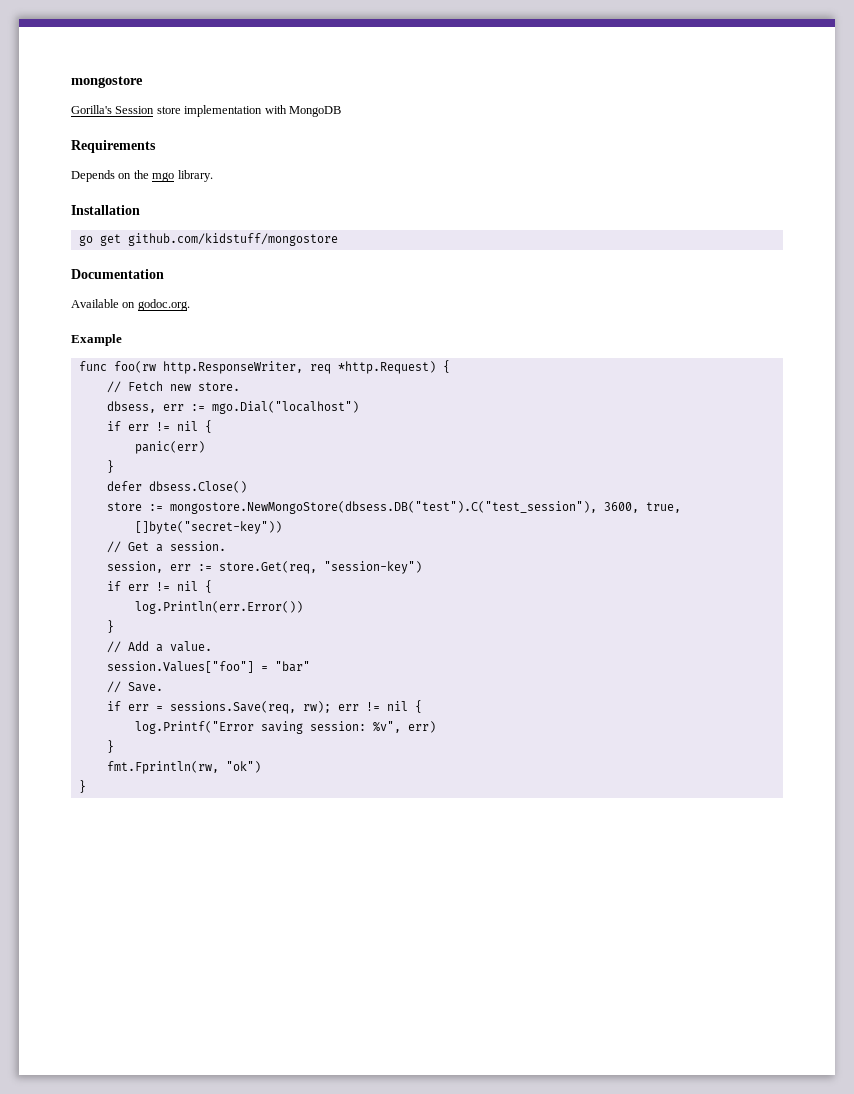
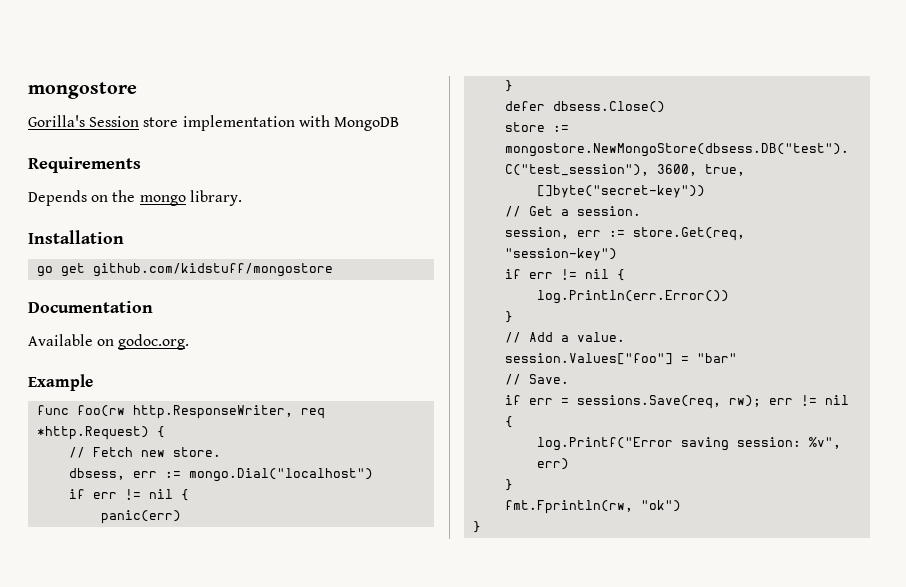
[152,172,175,182] mgo -> [139,195,186,206] mongo
[211,401,359,414] mgo.Dial("localhost") -> [189,468,374,482] mongo.Dial("localhost")

